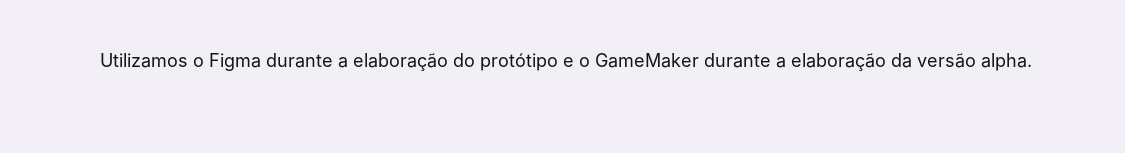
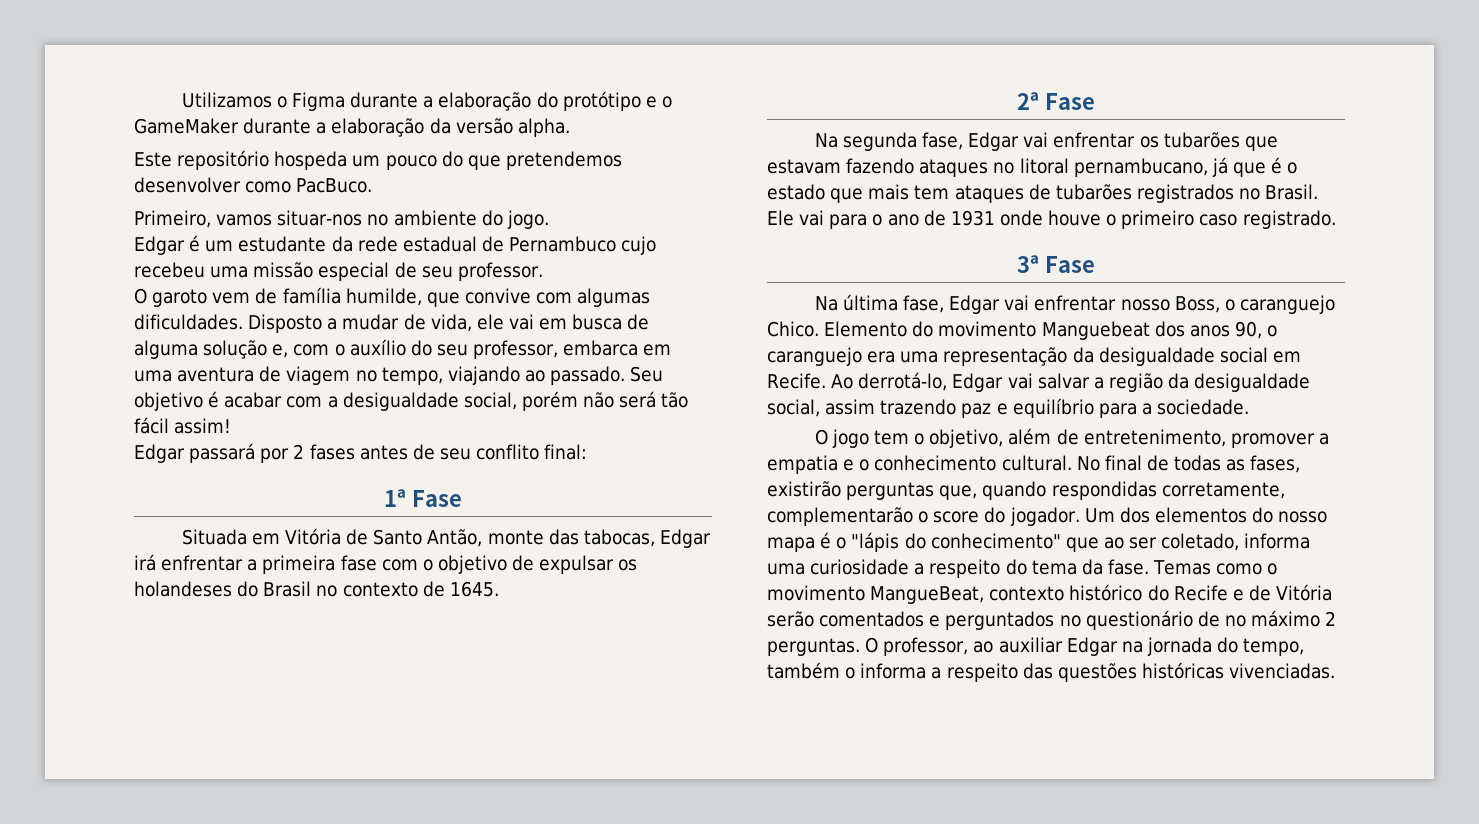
(1033, 62) none -> [134,150,622,170] [134,177,373,193] [134,210,549,229] [134,235,657,255] [134,262,543,281] [134,287,651,307] [134,314,650,333] [134,339,672,359] [134,366,664,385] [134,391,689,411] [134,417,232,434] [134,443,588,463] [384,489,462,507] [181,528,712,548] [134,554,638,574] [134,581,499,597] [1017,92,1095,110] [814,132,1278,151] [767,157,1298,177] [767,184,1319,203] [767,210,1336,229] [1017,255,1095,273] [814,294,1336,314] [767,321,1278,340] [767,347,1301,366] [767,372,1311,392] [767,398,1250,418] [814,428,1330,448] [767,455,1301,474] [767,481,1285,500] [767,507,1328,526] [767,532,1311,552] [767,559,1278,578] [767,584,1333,604] [767,610,1337,630] [767,637,1305,656] [767,662,1336,682] // Este repositório hospeda um pouco do que pretendemos desenvolver como PacBuco. // Primeiro, vamos situar-nos no ambiente do jogo. // Edgar é um estudante da rede estadual de Pernambuco cujo recebeu uma missão especial de seu professor. // O garoto vem de família humilde, que convive com algumas dificuldades. Disposto a mudar de vida, ele vai em busca de alguma solução e, com o auxílio do seu professor, embarca em uma aventura de viagem no tempo, viajando ao passado. Seu objetivo é acabar com a desigualdade social, porém não será tão fácil assim! // Edgar passará por 2 fases antes de seu conflito final: // 1ª Fase // Situada em Vitória de Santo Antão, monte das tabocas, Edgar irá enfrentar a primeira fase com o objetivo de expulsar os holandeses do Brasil no contexto de 1645. // 2ª Fase // Na segunda fase, Edgar vai enfrentar os tubarões que estavam fazendo ataques no litoral pernambucano, já que é o estado que mais tem ataques de tubarões registrados no Brasil. Ele vai para o ano de 1931 onde houve o primeiro caso registrado. // 3ª Fase // Na última fase, Edgar vai enfrentar nosso Boss, o caranguejo Chico. Elemento do movimento Manguebeat dos anos 90, o caranguejo era uma representação da desigualdade social em Recife. Ao derrotá-lo, Edgar vai salvar a região da desigualdade social, assim trazendo paz e equilíbrio para a sociedade. // O jogo tem o objetivo, além de entretenimento, promover a empatia e o conhecimento cultural. No final de todas as fases, existirão perguntas que, quando respondidas corretamente, complementarão o score do jogador. Um dos elementos do nosso mapa é o "lápis do conhecimento" que ao ser coletado, informa uma curiosidade a respeito do tema da fase. Temas como o movimento MangueBeat, contexto histórico do Recife e de Vitória serão comentados e perguntados no questionário de no máximo 2 perguntas. O professor, ao auxiliar Edgar na jornada do tempo, também o informa a respeito das questões históricas vivenciadas.

